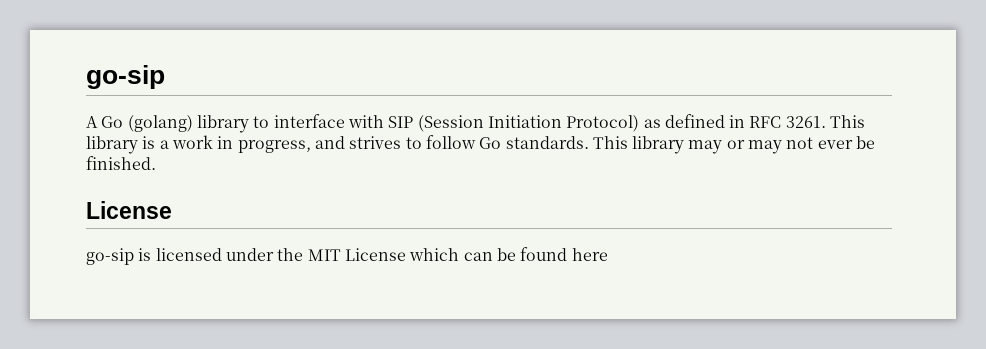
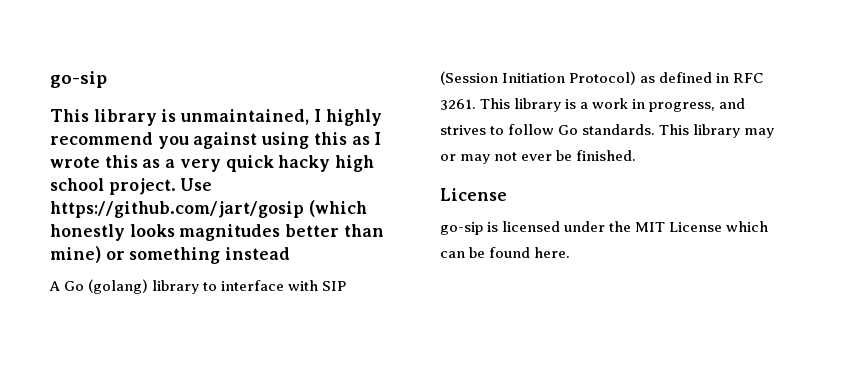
[86,65,165,89] go-sip -> [50,71,107,88] [50,109,382,126] [50,132,382,149] [50,155,375,172] [50,178,213,195] [50,200,367,218] [50,224,384,241] [50,246,291,264] go-sip // This library is unmaintained, I highly recommend you against using this as I wrote this as a very quick hacky high school project. Use https://github.com/jart/gosip (which honestly looks magnitudes better than mine) or something instead
[571,248,608,261] here -> [534,247,571,258] here.

